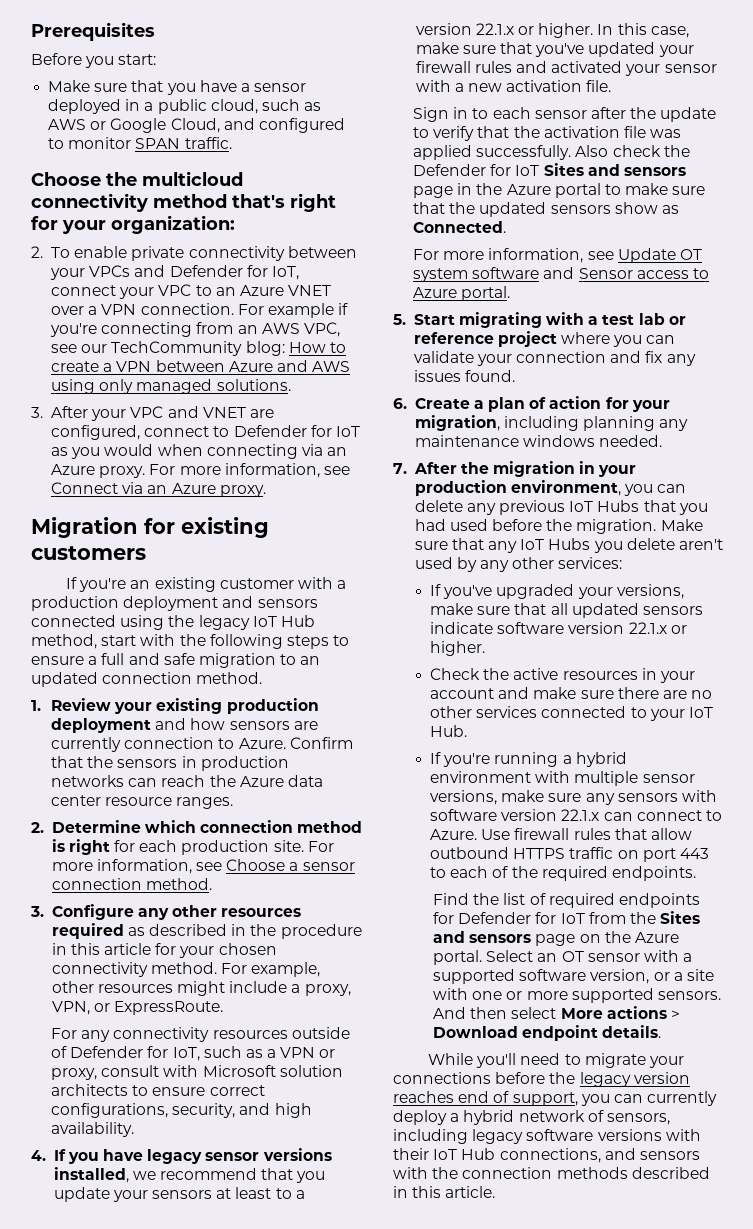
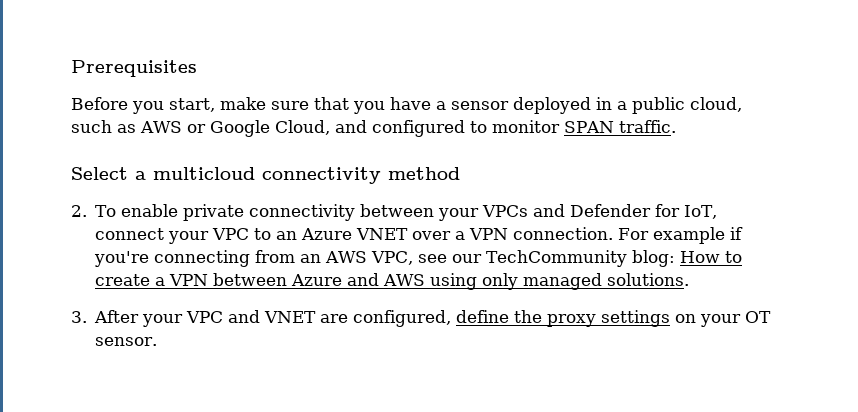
[118,54,157,65] [48,80,91,92] start: // Make -> [169,97,266,112] start, make
[31,172,137,186] Choose the -> [71,167,146,180] Select a
[232,193,336,212] [31,215,235,234] that's right for your organization: -> (460, 173) none
[144,425,360,437] [51,444,348,459] [51,463,350,478] [51,482,266,497] [31,517,269,538] [31,546,146,560] [66,577,347,592] [31,596,318,611] [31,615,315,630] [31,634,350,649] [31,653,321,668] [31,672,263,687] [31,698,319,714] [51,718,318,733] [51,737,353,752] [51,756,289,771] [51,775,323,787] [51,795,234,809] [31,820,363,833] [51,839,334,855] [51,859,355,874] [51,878,212,890] [30,904,302,920] [51,923,362,939] [51,943,277,958] [51,962,321,977] [51,981,351,996] [51,1001,224,1015] [51,1027,350,1042] [51,1046,336,1061] [51,1065,343,1080] [51,1084,265,1096] [51,1103,312,1118] [51,1122,135,1137] [31,1148,332,1164] [53,1167,326,1183] [53,1187,305,1202] [415,23,689,38] [415,42,694,57] [415,61,717,76] [415,80,612,92] [413,107,717,122] [413,126,682,141] [413,145,690,160] [413,163,686,176] [413,183,706,198] [413,202,679,217] [413,221,507,233] [413,248,702,263] [413,267,709,282] [413,286,511,301] [393,312,686,328] [413,331,676,347] [413,351,696,366] [413,370,515,382] [393,396,670,412] [414,415,689,431] [414,435,663,447] [393,461,637,477] [414,480,687,496] [414,500,708,515] [414,519,703,534] [414,538,724,553] [414,557,623,572] [430,584,684,599] [430,603,703,618] [430,622,687,634] [430,641,486,656] [430,668,695,683] [430,687,713,699] [430,706,713,721] [430,725,468,737] [430,752,627,767] [430,771,695,786] [430,790,717,805] [430,809,722,821] [430,828,692,840] [430,847,709,862] [430,866,696,881] [433,893,700,908] [433,911,701,924] [433,931,679,946] [433,950,693,965] [433,969,714,984] [433,988,721,1003] [433,1006,680,1019] [433,1025,662,1041] [428,1053,684,1068] [393,1072,690,1087] [393,1091,718,1106] [393,1110,670,1125] [393,1129,701,1144] [393,1148,700,1163] [393,1167,710,1179] [393,1186,496,1198] connect to Defender for IoT as you would when connecting via an Azure proxy. For more information, see Connect via an Azure proxy. // Migration for existing customers // If you're an existing customer with a production deployment and sensors connected using the legacy IoT Hub method, start with the following steps to ensure a full and safe migration to an updated connection method. // 1. Review your existing production deployment and how sensors are currently connection to Azure. Confirm that the sensors in production networks can reach the Azure data center resource ranges. // 2. Determine which connection method is right for each production site. For more information, see Choose a sensor connection method. // 3. Configure any other resources required as described in the procedure in this article for your chosen connectivity method. For example, other resources might include a proxy, VPN, or ExpressRoute. // For any connectivity resources outside of Defender for IoT, such as a VPN or proxy, consult with Microsoft solution architects to ensure correct configurations, security, and high availability. // 4. If you have legacy sensor versions installed, we recommend that you update your sensors at least to a version 22.1.x or higher. In this case, make sure that you've updated your firewall rules and activated your sensor with a new activation file. // Sign in to each sensor after the update to verify that the activation file was applied successfully. Also check the Defender for IoT Sites and sensors page in the Azure portal to make sure that the updated sensors show as Connected. // For more information, see Update OT system software and Sensor access to Azure portal. // 5. Start migrating with a test lab or reference project where you can validate your connection and fix any issues found. // 6. Create a plan of action for your migration, including planning any maintenance windows needed. // 7. After the migration in your production environment, you can delete any previous IoT Hubs that you had used before the migration. Make sure that any IoT Hubs you delete aren't used by any other services: // If you've upgraded your versions, make sure that all updated sensors indicate software version 22.1.x or higher. // Check the active resources in your account and make sure there are no other services connected to your IoT Hub. // If you're running a hybrid environment with multiple sensor versions, make sure any sensors with software version 22.1.x can connect to Azure. Use firewall rules that allow outbound HTTPS traffic on port 443 to each of the required endpoints. // Find the list of required endpoints for Defender for IoT from the Sites and sensors page on the Azure portal. Select an OT sensor with a supported software version, or a site with one or more supported sensors. And then select More actions > Download endpoint details. // While you'll need to migrate your connections before the legacy version reaches end of support, you can currently deploy a hybrid network of sensors, including legacy software versions with their IoT Hub connections, and sensors with the connection methods described in this article. -> [456,310,772,327] [95,337,158,346] define the proxy settings on your OT sensor.

